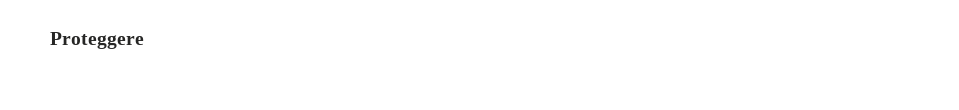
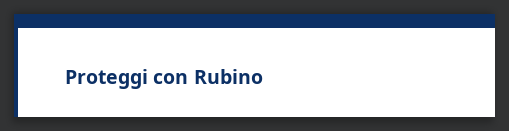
[50,32,144,49] Proteggere -> [65,69,263,89] Proteggi con Rubino

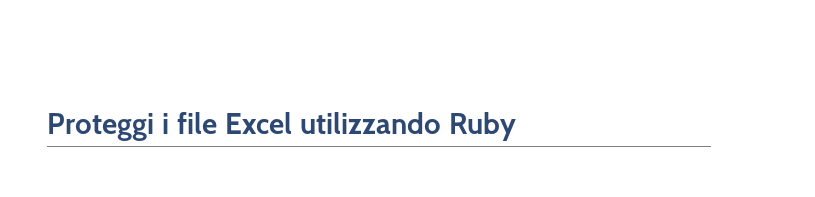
[153,69,263,84] con Rubino -> [161,112,516,141] i file Excel utilizzando Ruby

